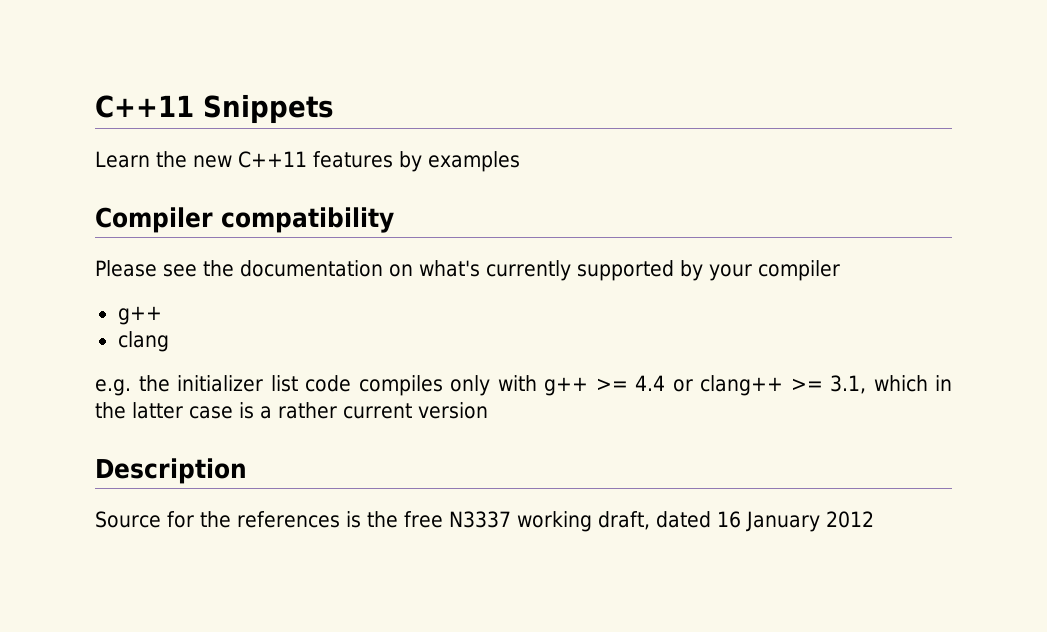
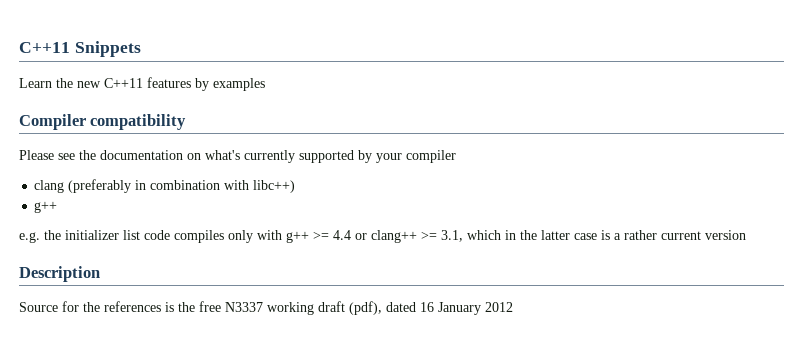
[117,306,162,325] [117,331,169,352] // g++ // clang -> [34,179,296,193] [34,201,58,213] // clang (preferably in combination with libc++) // g++
[598,511,650,530] draft, -> [318,301,382,315] draft (pdf),

